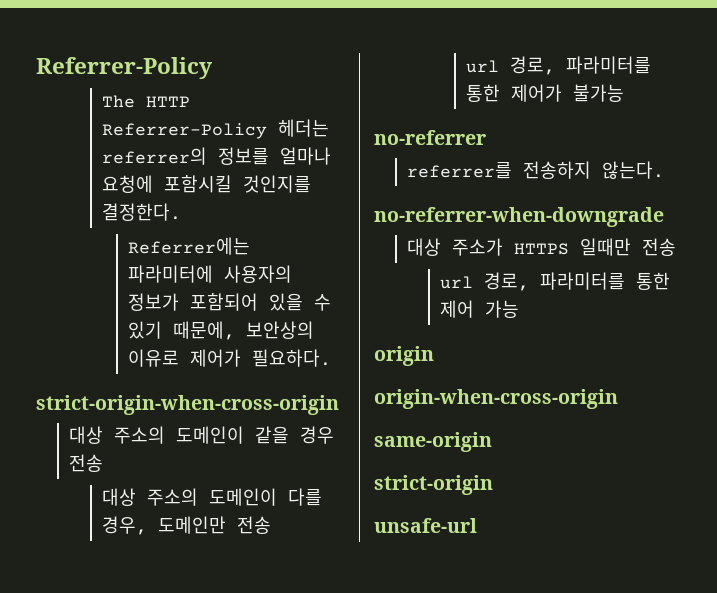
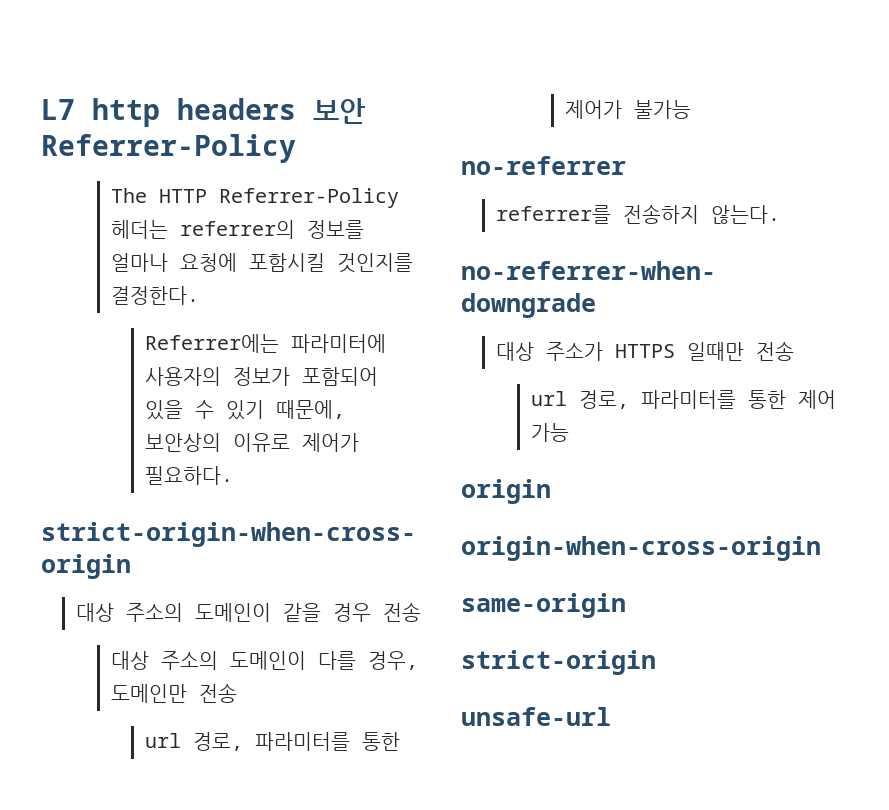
(36, 68) none -> [41,98,366,127] L7 http headers 보안

